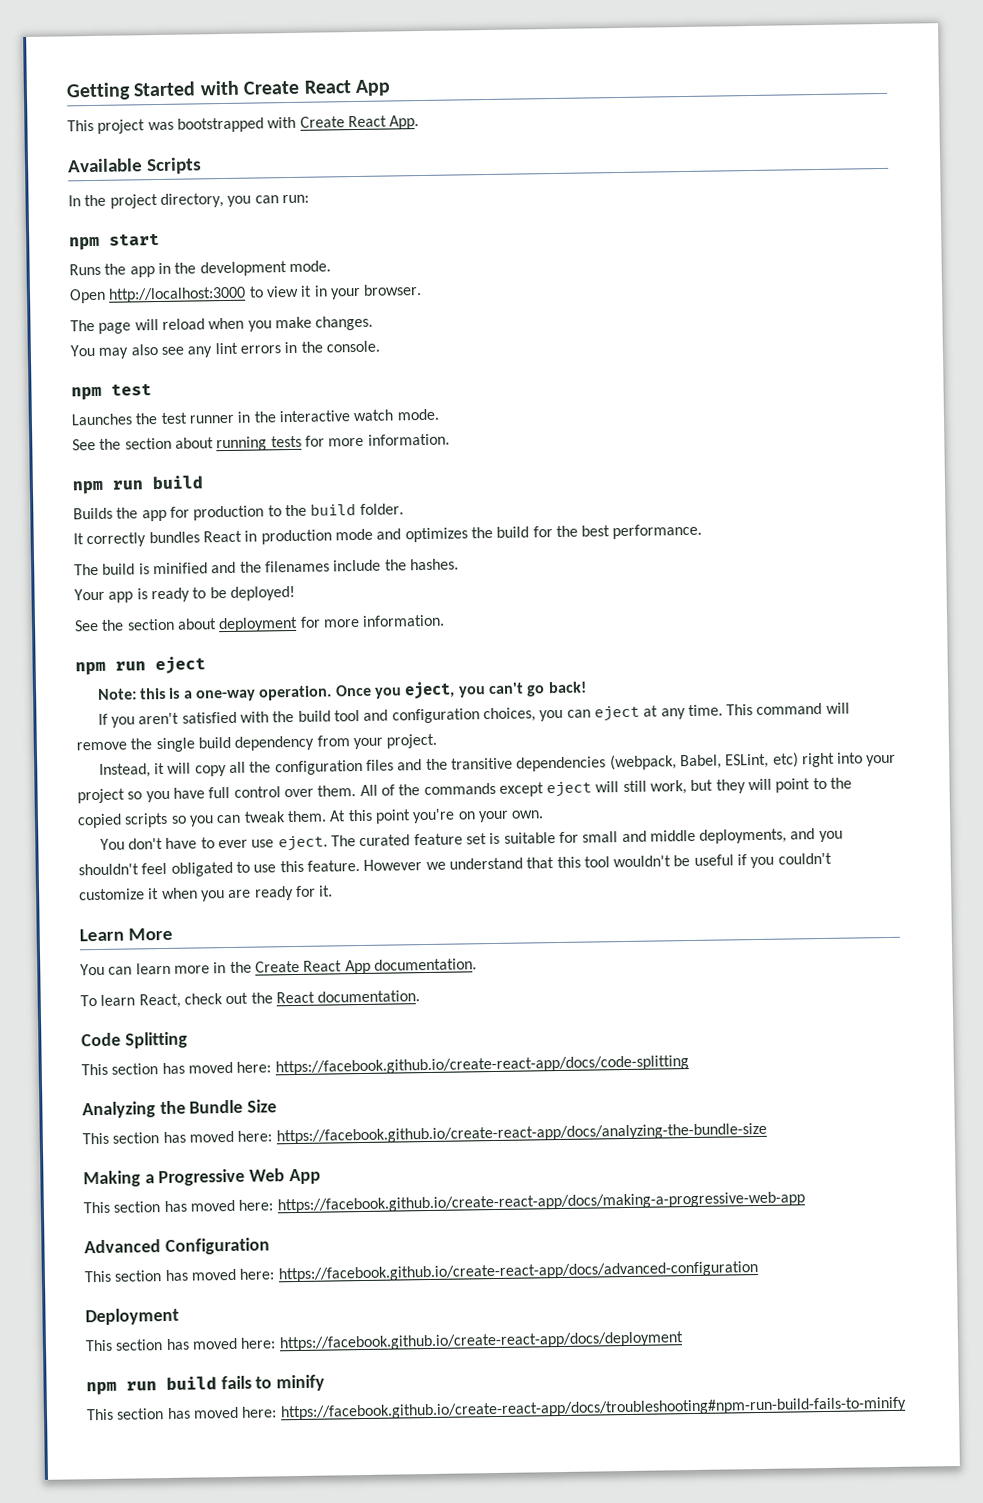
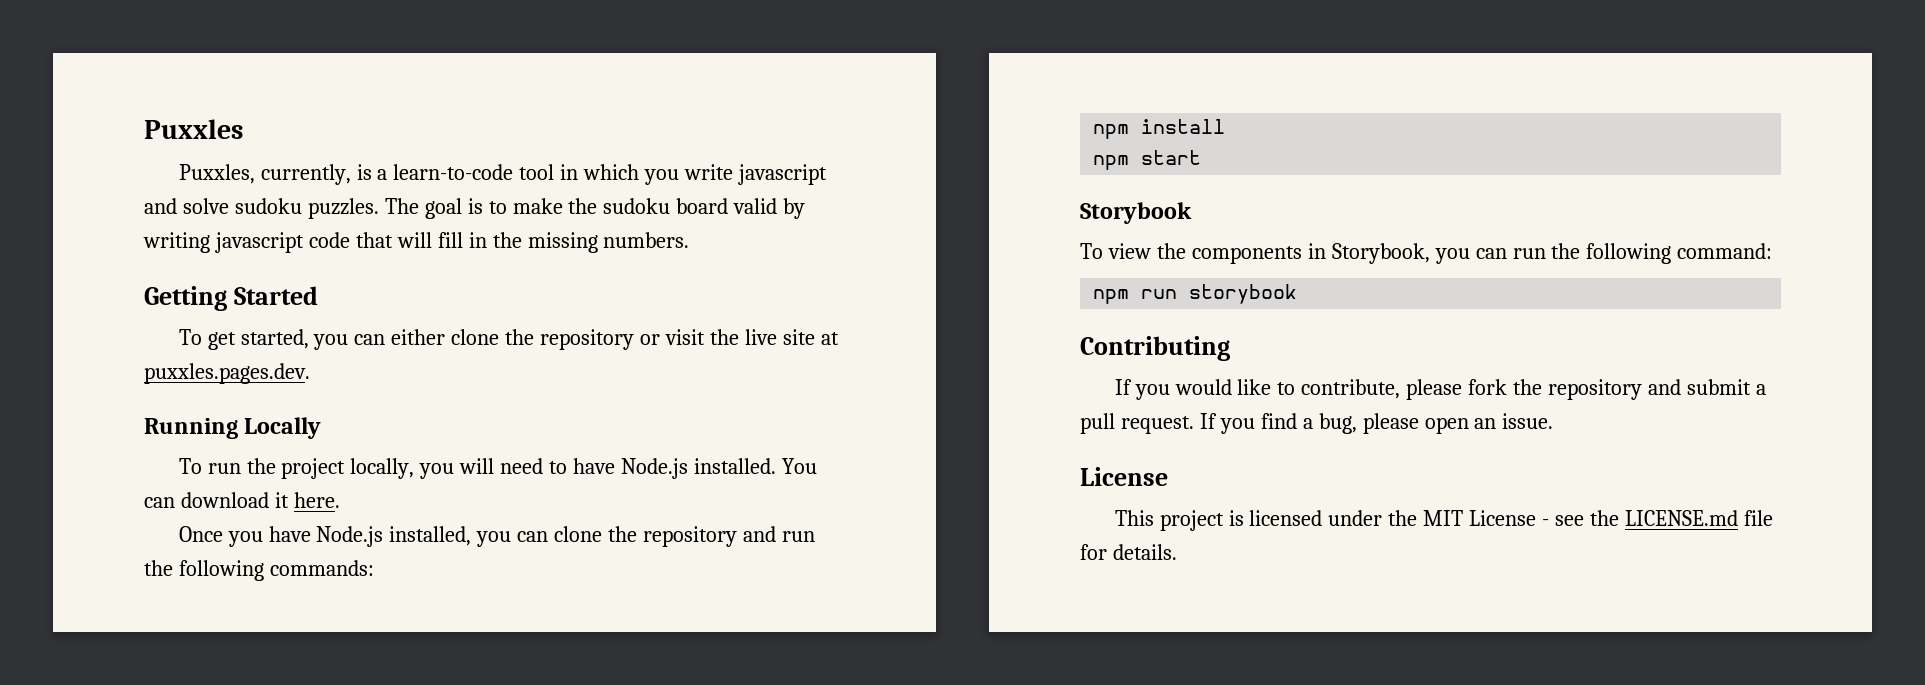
[66,79,391,101] [67,115,420,134] [67,157,202,175] [68,193,309,209] [69,232,160,251] [69,260,331,278] [69,284,423,304] [70,315,374,334] [70,340,380,359] [71,383,152,401] [71,408,439,426] [72,433,450,452] [72,475,203,495] [73,503,404,522] [73,523,703,548] [74,558,459,576] [74,585,295,603] [74,614,446,633] [75,656,206,676] [97,681,587,702] [97,702,850,728] [76,733,438,753] [98,752,897,778] [77,777,853,804] [77,808,545,829] [99,828,843,852] [78,852,832,877] [79,885,334,902] [79,927,173,942] [80,958,477,976] [80,990,421,1009] [81,1031,188,1049] [81,1055,689,1076] [82,1099,278,1119] [82,1122,767,1145] [83,1168,321,1188] [83,1191,805,1214] [84,1237,270,1256] [84,1261,758,1283] [85,1307,179,1326] [85,1331,684,1352] [86,1374,326,1396] [86,1396,907,1421] Getting Started with Create React App // This project was bootstrapped with Create React App. // Available Scripts // In the project directory, you can run: // npm start // Runs the app in the development mode. // Open http://localhost:3000 to view it in your browser. // The page will reload when you make changes. // You may also see any lint errors in the console. // npm test // Launches the test runner in the interactive watch mode. // See the section about running tests for more information. // npm run build // Builds the app for production to the build folder. // It correctly bundles React in production mode and optimizes the build for the best performance. // The build is minified and the filenames include the hashes. // Your app is ready to be deployed! // See the section about deployment for more information. // npm run eject // Note: this is a one-way operation. Once you eject, you can't go back! // If you aren't satisfied with the build tool and configuration choices, you can eject at any time. This command will remove the single build dependency from your project. // Instead, it will copy all the configuration files and the transitive dependencies (webpack, Babel, ESLint, etc) right into your project so you have full control over them. All of the commands except eject will still work, but they will point to the copied scripts so you can tweak them. At this point you're on your own. // You don't have to ever use eject. The curated feature set is suitable for small and middle deployments, and you shouldn't feel obligated to use this feature. However we understand that this tool wouldn't be useful if you couldn't customize it when you are ready for it. // Learn More // You can learn more in the Create React App documentation. // To learn React, check out the React documentation. // Code Splitting // This section has moved here: https://facebook.github.io/create-react-app/docs/code-splitting // Analyzing the Bundle Size // This section has moved here: https://facebook.github.io/create-react-app/docs/analyzing-the-bundle-size // Making a Progressive Web App // This section has moved here: https://facebook.github.io/create-react-app/docs/making-a-progressive-web-app // Advanced Configuration // This section has moved here: https://facebook.github.io/create-react-app/docs/advanced-configuration // Deployment // This section has moved here: https://facebook.github.io/create-react-app/docs/deployment // npm run build fails to minify // This section has moved here: https://facebook.github.io/create-react-app/docs/troubleshooting#npm-run-build-fails-to-minify -> [144,119,243,139] [178,164,828,185] [144,198,806,219] [143,232,690,253] [144,286,318,311] [178,329,839,350] [144,363,310,384] [144,417,322,439] [178,458,817,479] [144,492,340,508] [178,526,816,547] [144,560,374,581] [1093,119,1226,139] [1093,150,1202,170] [1080,202,1192,224] [1080,243,1773,264] [1093,284,1298,304] [1080,336,1230,361] [1114,379,1766,400] [1080,413,1554,434] [1080,467,1168,486] [1114,510,1773,531] [1080,544,1177,560] Puxxles // Puxxles, currently, is a learn-to-code tool in which you write javascript and solve sudoku puzzles. The goal is to make the sudoku board valid by writing javascript code that will fill in the missing numbers. // Getting Started // To get started, you can either clone the repository or visit the live site at puxxles.pages.dev. // Running Locally // To run the project locally, you will need to have Node.js installed. You can download it here. // Once you have Node.js installed, you can clone the repository and run the following commands: // npm install // npm start // Storybook // To view the components in Storybook, you can run the following command: // npm run storybook // Contributing // If you would like to contribute, please fork the repository and submit a pull request. If you find a bug, please open an issue. // License // This project is licensed under the MIT License - see the LICENSE.md file for details.

